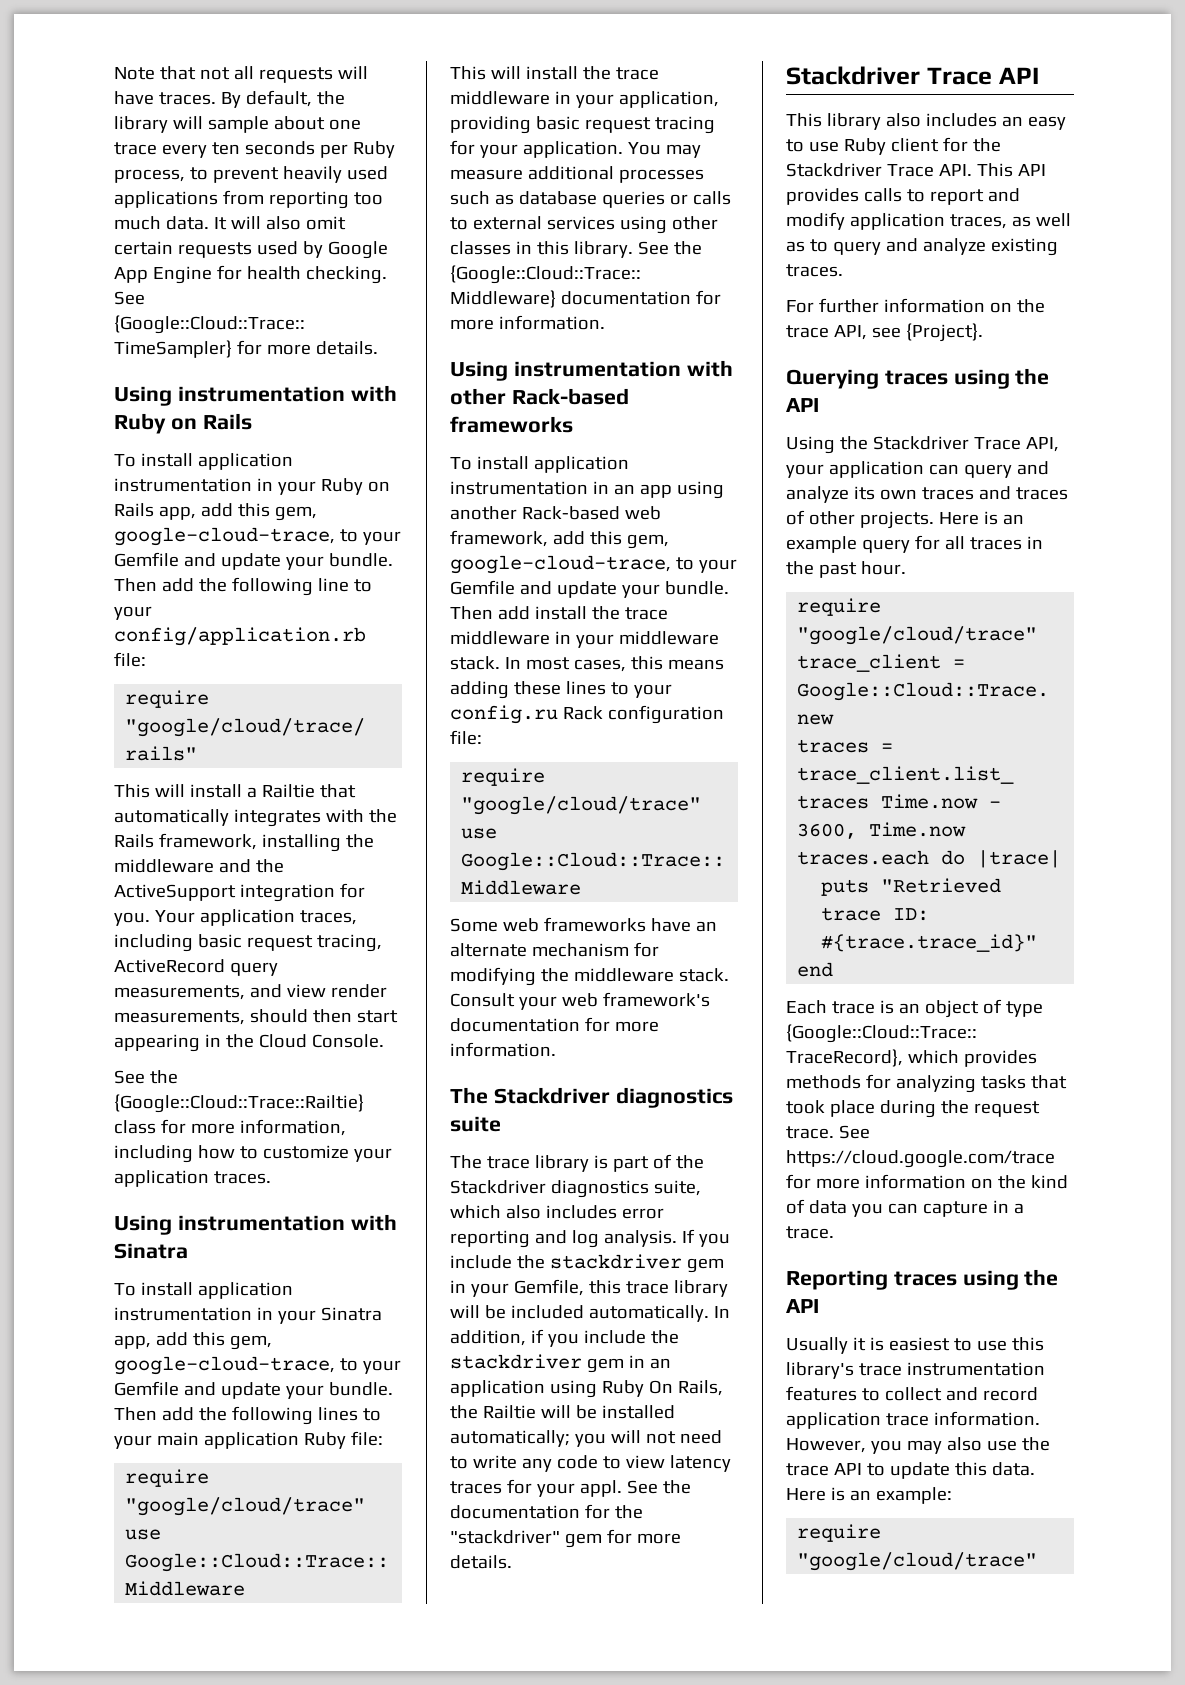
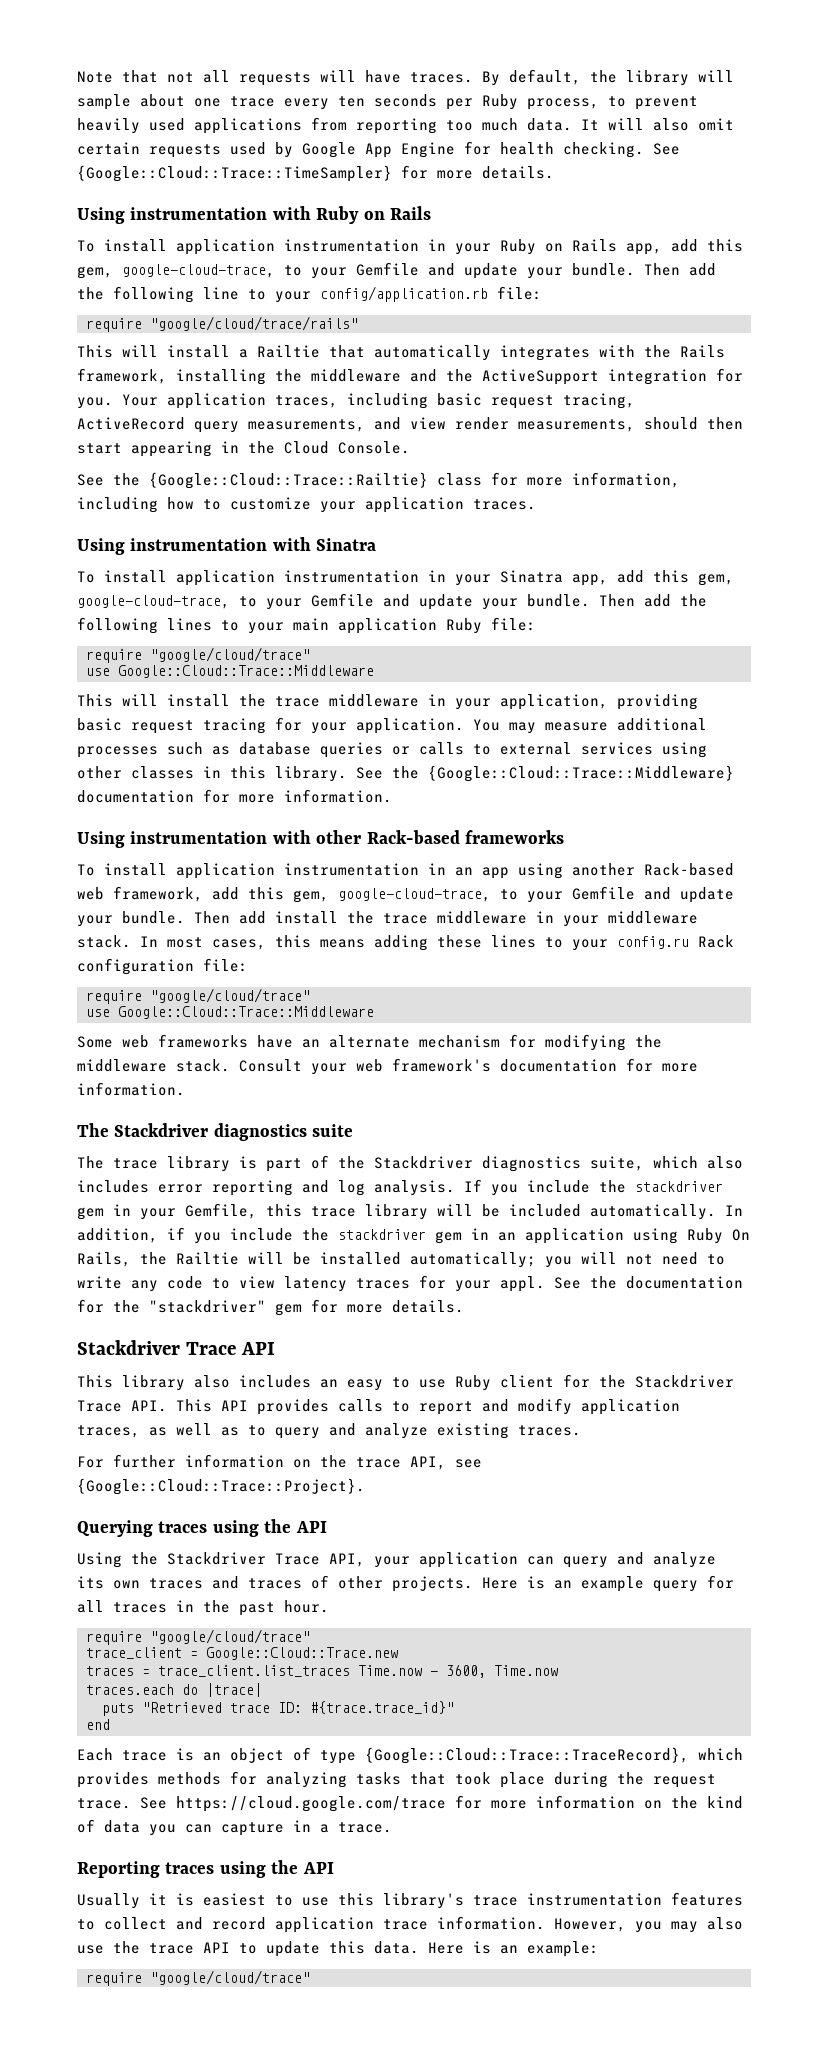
[905,323,983,342] {Project}. -> [77,1478,365,1495] {Google::Cloud::Trace::Project}.

